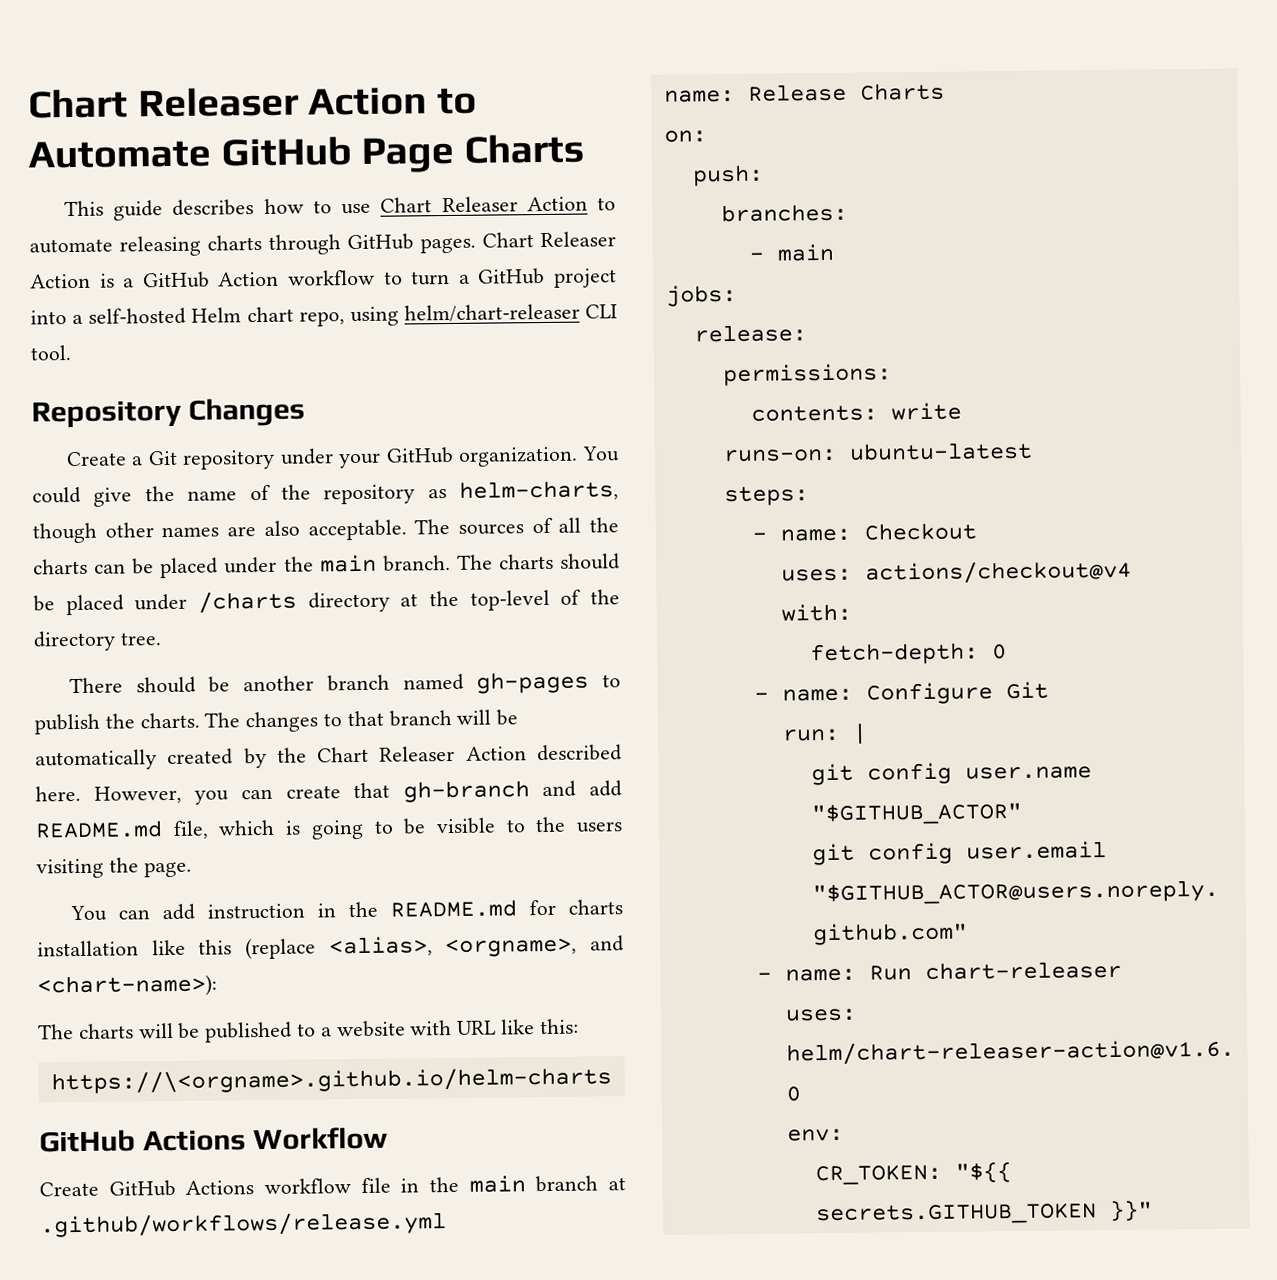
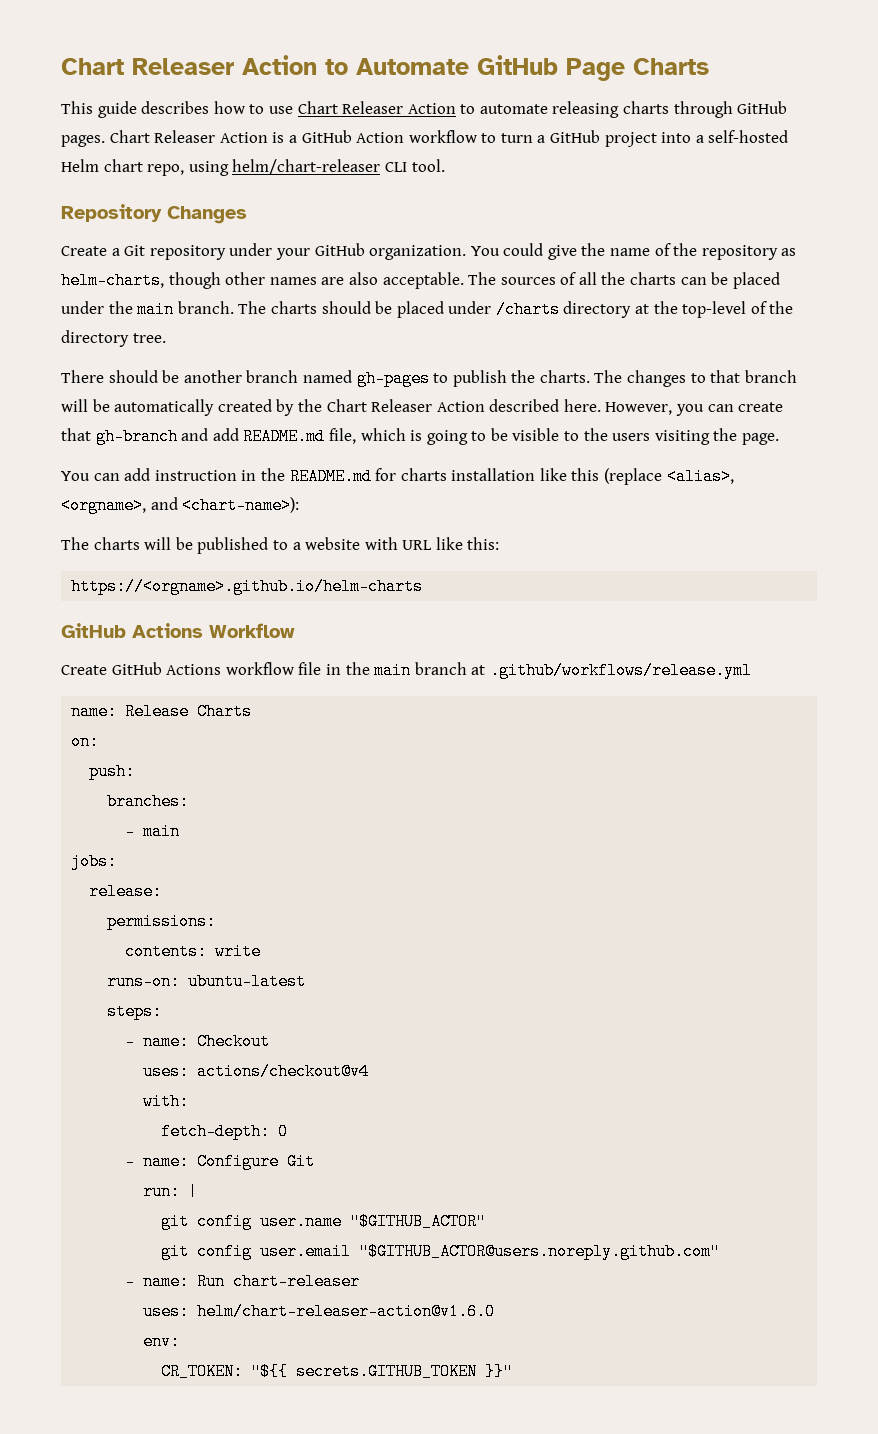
[50,1067,612,1095] https://\<orgname>.github.io/helm-charts -> [71,578,424,595] https://<orgname>.github.io/helm-charts

